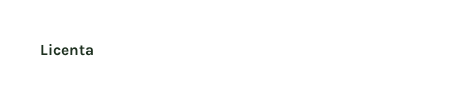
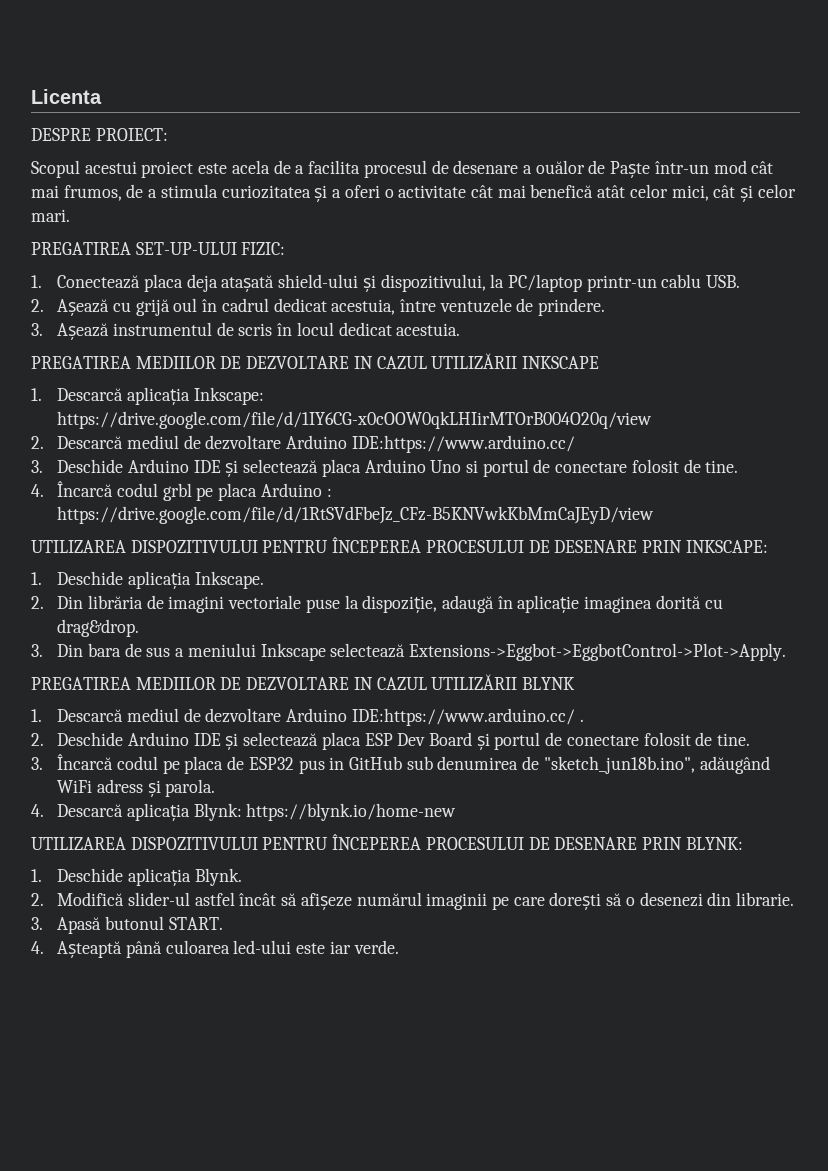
(94, 49) none -> [31,128,168,141] [31,160,774,178] [31,184,796,202] [31,209,70,222] [31,242,286,255] [31,274,741,292] [31,298,606,316] [31,322,461,340] [31,353,600,369] [31,387,264,405] [57,411,653,429] [31,435,575,453] [31,459,739,477] [31,481,332,501] [57,506,655,524] [31,537,768,553] [31,571,264,589] [31,595,723,613] [57,619,140,637] [31,643,786,661] [31,674,576,690] [31,708,584,726] [31,732,751,750] [31,754,770,774] [57,779,216,797] [31,803,457,821] [31,834,743,850] [31,868,242,886] [31,892,795,910] [31,916,223,934] [31,940,399,958] // DESPRE PROIECT: // Scopul acestui proiect este acela de a facilita procesul de desenare a ouălor de Paște într-un mod cât mai frumos, de a stimula curiozitatea și a oferi o activitate cât mai benefică atât celor mici, cât și celor mari. // PREGATIREA SET-UP-ULUI FIZIC: // 1. Conectează placa deja atașată shield-ului și dispozitivului, la PC/laptop printr-un cablu USB. // 2. Așează cu grijă oul în cadrul dedicat acestuia, între ventuzele de prindere. // 3. Așează instrumentul de scris în locul dedicat acestuia. // PREGATIREA MEDIILOR DE DEZVOLTARE IN CAZUL UTILIZĂRII INKSCAPE // 1. Descarcă aplicația Inkscape: https://drive.google.com/file/d/1IY6CG-x0cOOW0qkLHIirMTOrB004O20q/view // 2. Descarcă mediul de dezvoltare Arduino IDE:https://www.arduino.cc/ // 3. Deschide Arduino IDE și selectează placa Arduino Uno si portul de conectare folosit de tine. // 4. Încarcă codul grbl pe placa Arduino : https://drive.google.com/file/d/1RtSVdFbeJz_CFz-B5KNVwkKbMmCaJEyD/view // UTILIZAREA DISPOZITIVULUI PENTRU ÎNCEPEREA PROCESULUI DE DESENARE PRIN INKSCAPE: // 1. Deschide aplicația Inkscape. // 2. Din librăria de imagini vectoriale puse la dispoziție, adaugă în aplicație imaginea dorită cu drag&drop. // 3. Din bara de sus a meniului Inkscape selectează Extensions->Eggbot->EggbotControl->Plot->Apply. // PREGATIREA MEDIILOR DE DEZVOLTARE IN CAZUL UTILIZĂRII BLYNK // 1. Descarcă mediul de dezvoltare Arduino IDE:https://www.arduino.cc/ . // 2. Deschide Arduino IDE și selectează placa ESP Dev Board și portul de conectare folosit de tine. // 3. Încarcă codul pe placa de ESP32 pus in GitHub sub denumirea de "sketch_jun18b.ino", adăugând WiFi adress și parola. // 4. Descarcă aplicația Blynk: https://blynk.io/home-new // UTILIZAREA DISPOZITIVULUI PENTRU ÎNCEPEREA PROCESULUI DE DESENARE PRIN BLYNK: // 1. Deschide aplicația Blynk. // 2. Modifică slider-ul astfel încât să afișeze numărul imaginii pe care dorești să o desenezi din librarie. // 3. Apasă butonul START. // 4. Așteaptă până culoarea led-ului este iar verde.

